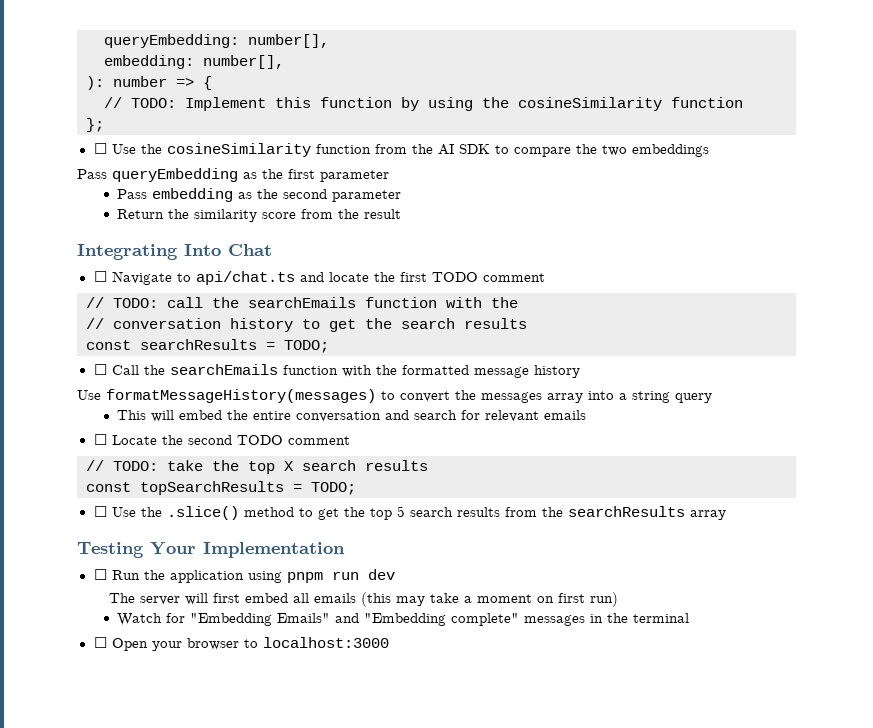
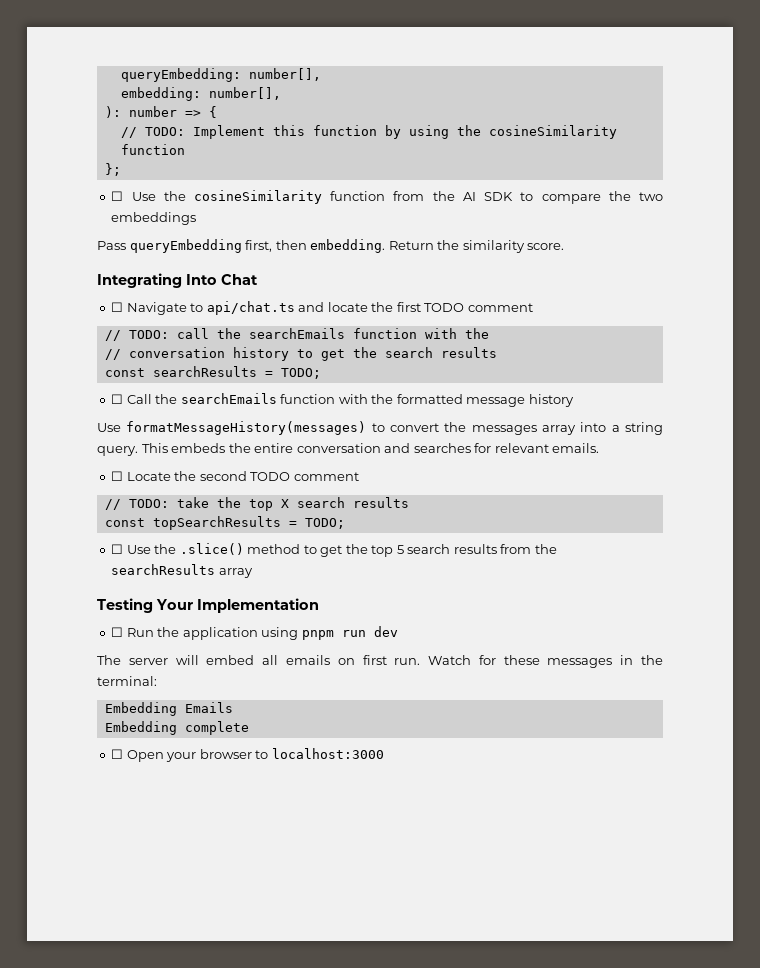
[243,169,389,182] [117,188,402,202] [117,209,402,222] as the first parameter // Pass embedding as the second parameter // Return the similarity score from the result -> [245,239,565,253] first, then embedding. Return the similarity score.
[675,393,712,403] [117,410,223,422] query // This will embed -> [97,443,226,456] query. This embeds
[414,410,458,420] search -> [413,443,471,453] searches
[544,410,587,420] emails -> [552,443,600,453] emails.
[212,593,240,603] first -> (199, 660) none
[360,592,532,607] (this may take a moment -> (330, 660) none
[589,592,618,607] run) // -> [394,658,421,665] run.
[190,613,690,626] "Embedding Emails" and "Embedding complete" messages in the terminal -> [503,655,663,668] [97,676,157,686] [104,702,233,716] [104,721,249,735] these messages in the terminal: // Embedding Emails // Embedding complete

